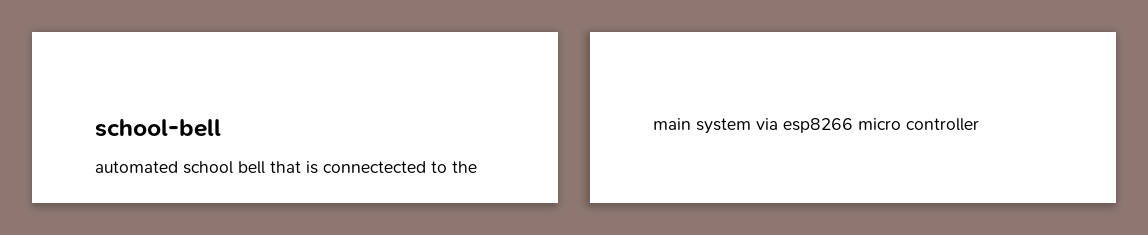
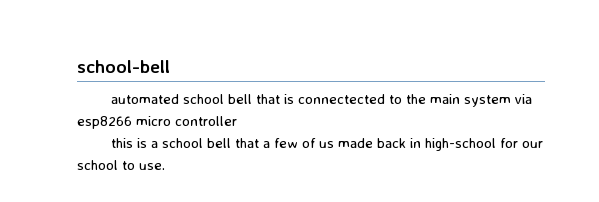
(979, 124) none -> [110,138,543,151] [77,160,165,170] // this is a school bell that a few of us made back in high-school for our school to use.

